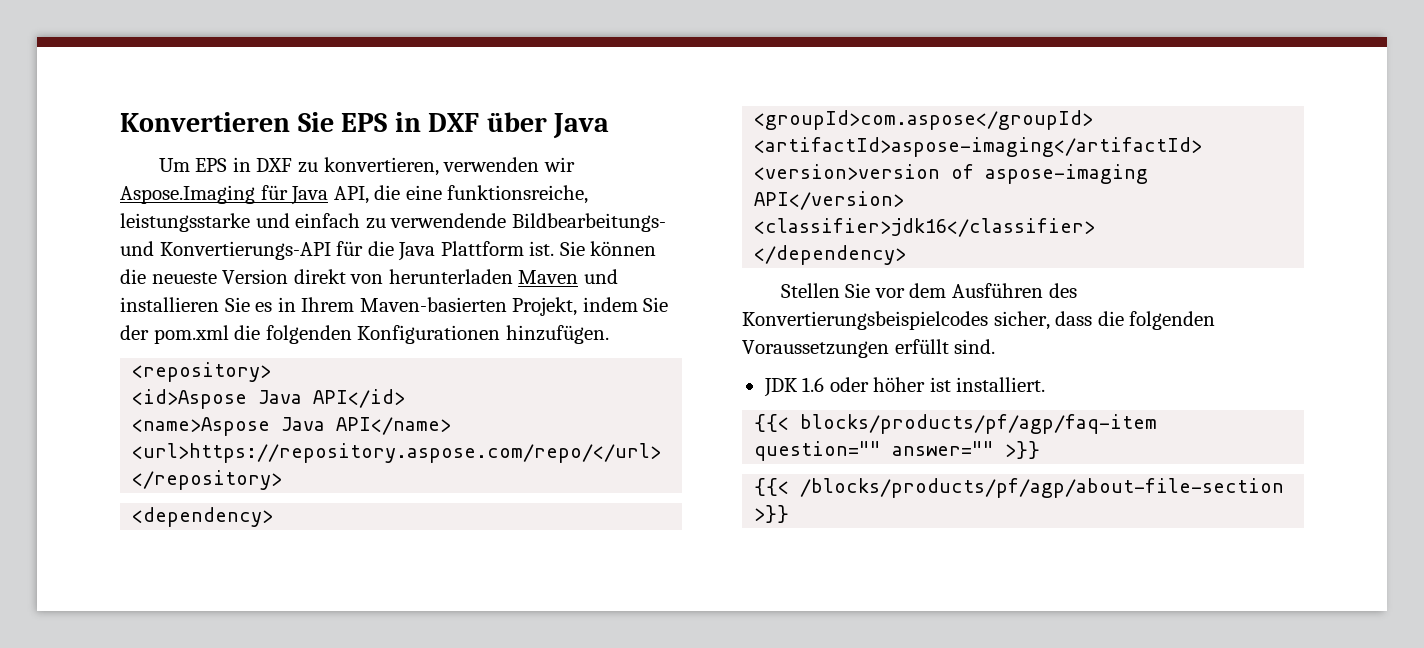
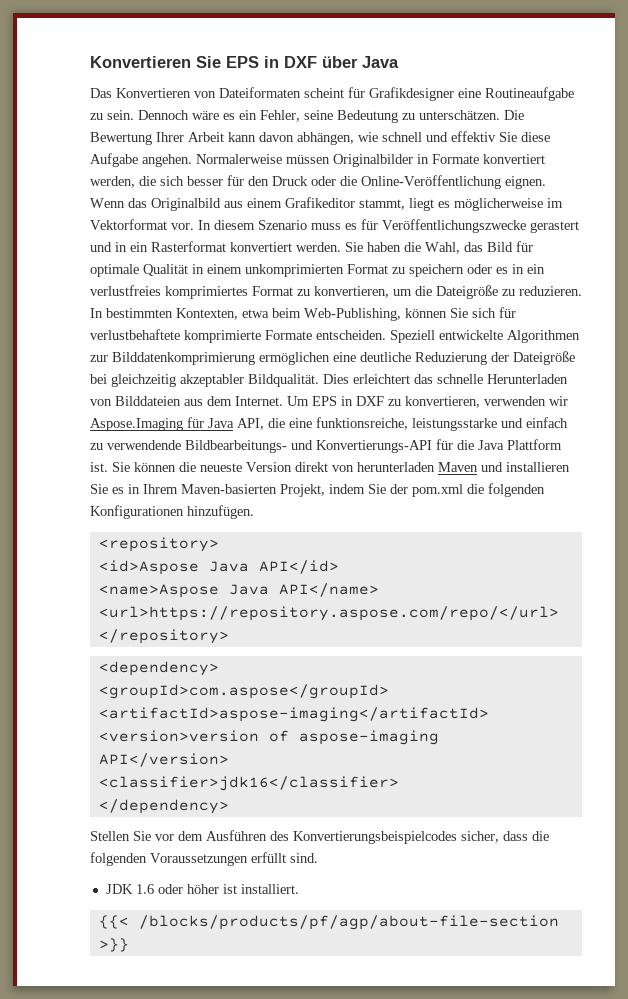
(610, 126) none -> [90,87,574,101] [90,110,524,123] [90,131,550,145] [90,153,545,167] [90,175,546,189] [90,197,563,211] [90,219,579,233] [90,241,533,254] [90,264,545,277] [90,285,582,299] [90,307,516,321] [90,329,580,343] [90,351,575,365] [90,374,568,387] [90,396,283,406] Das Konvertieren von Dateiformaten scheint für Grafikdesigner eine Routineaufgabe zu sein. Dennoch wäre es ein Fehler, seine Bedeutung zu unterschätzen. Die Bewertung Ihrer Arbeit kann davon abhängen, wie schnell und effektiv Sie diese Aufgabe angehen. Normalerweise müssen Originalbilder in Formate konvertiert werden, die sich besser für den Druck oder die Online-Veröffentlichung eignen. Wenn das Originalbild aus einem Grafikeditor stammt, liegt es möglicherweise im Vektorformat vor. In diesem Szenario muss es für Veröffentlichungszwecke gerastert und in ein Rasterformat konvertiert werden. Sie haben die Wahl, das Bild für optimale Qualität in einem unkomprimierten Format zu speichern oder es in ein verlustfreies komprimiertes Format zu konvertieren, um die Dateigröße zu reduzieren. In bestimmten Kontexten, etwa beim Web-Publishing, können Sie sich für verlustbehaftete komprimierte Formate entscheiden. Speziell entwickelte Algorithmen zur Bilddatenkomprimierung ermöglichen eine deutliche Reduzierung der Dateigröße bei gleichzeitig akzeptabler Bildqualität. Dies erleichtert das schnelle Herunterladen von Bilddateien aus dem Internet.
[754,414,1158,434] [754,441,1041,461] // {{< blocks/products/pf/agp/faq-item question="" answer="" >}} -> (299, 889) none

